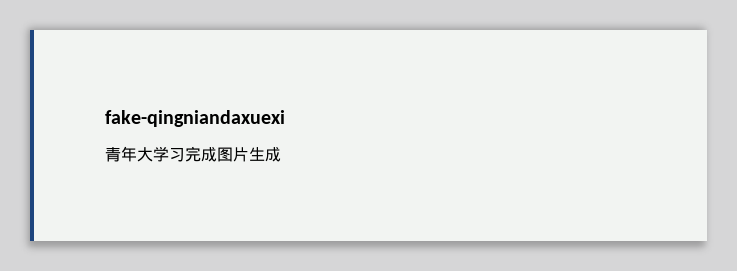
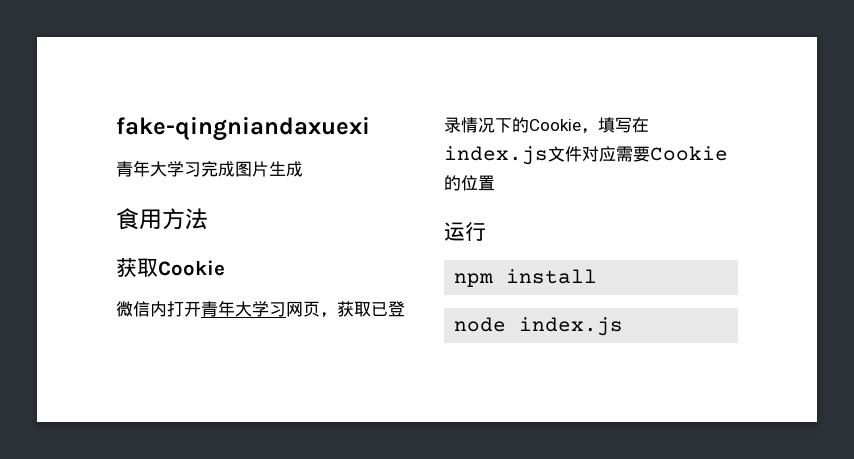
(281, 154) none -> [116,208,208,230] [116,258,225,278] [116,300,405,318] [444,117,649,134] [444,146,728,165] [444,175,495,191] [444,222,486,241] [454,269,598,287] [454,317,624,336] // 食用方法 // 获取Cookie // 微信内打开青年大学习网页，获取已登录情况下的Cookie，填写在index.js文件对应需要Cookie的位置 // 运行 // npm install // node index.js

